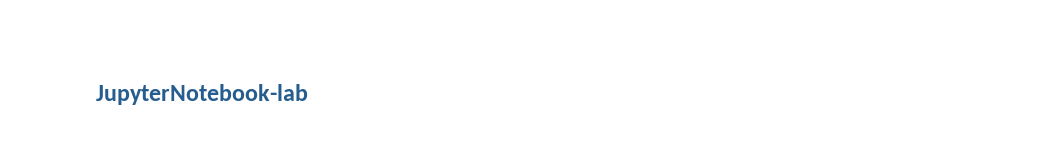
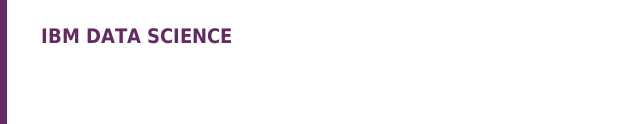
[96,84,308,105] JupyterNotebook-lab -> [41,28,232,44] IBM DATA SCIENCE

